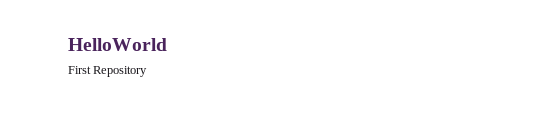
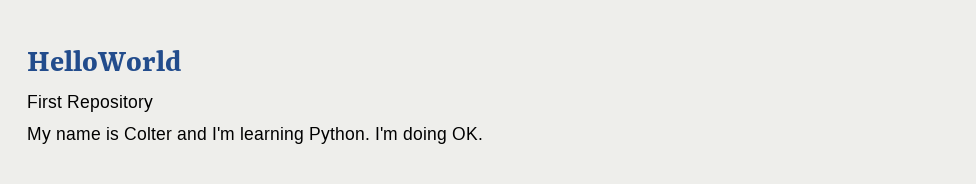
(148, 71) none -> [27,127,483,144] // My name is Colter and I'm learning Python. I'm doing OK.

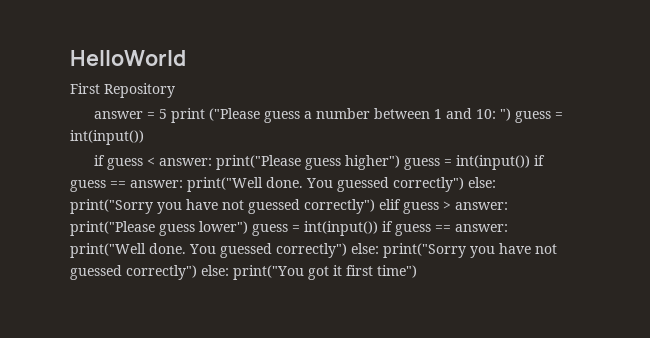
[27,127,483,144] My name is Colter and I'm learning Python. I'm doing OK. -> [93,108,563,123] [70,130,144,145] [93,155,545,170] [70,177,496,192] [70,199,508,214] [70,221,508,236] [70,243,557,258] [70,265,417,280] answer = 5 print ("Please guess a number between 1 and 10: ") guess = int(input()) // if guess < answer: print("Please guess higher") guess = int(input()) if guess == answer: print("Well done. You guessed correctly") else: print("Sorry you have not guessed correctly") elif guess > answer: print("Please guess lower") guess = int(input()) if guess == answer: print("Well done. You guessed correctly") else: print("Sorry you have not guessed correctly") else: print("You got it first time")

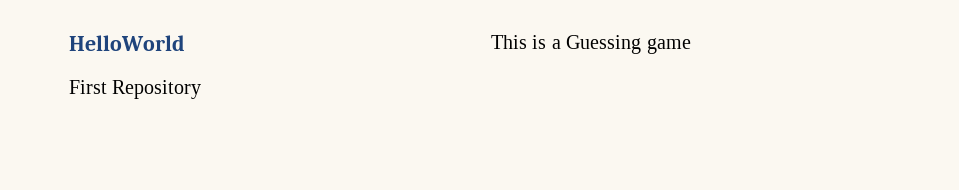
[93,108,563,123] [70,130,144,145] [93,155,545,170] [70,177,496,192] [70,199,508,214] [70,221,508,236] [70,243,557,258] [70,265,417,280] answer = 5 print ("Please guess a number between 1 and 10: ") guess = int(input()) // if guess < answer: print("Please guess higher") guess = int(input()) if guess == answer: print("Well done. You guessed correctly") else: print("Sorry you have not guessed correctly") elif guess > answer: print("Please guess lower") guess = int(input()) if guess == answer: print("Well done. You guessed correctly") else: print("Sorry you have not guessed correctly") else: print("You got it first time") -> [491,35,691,54] This is a Guessing game

